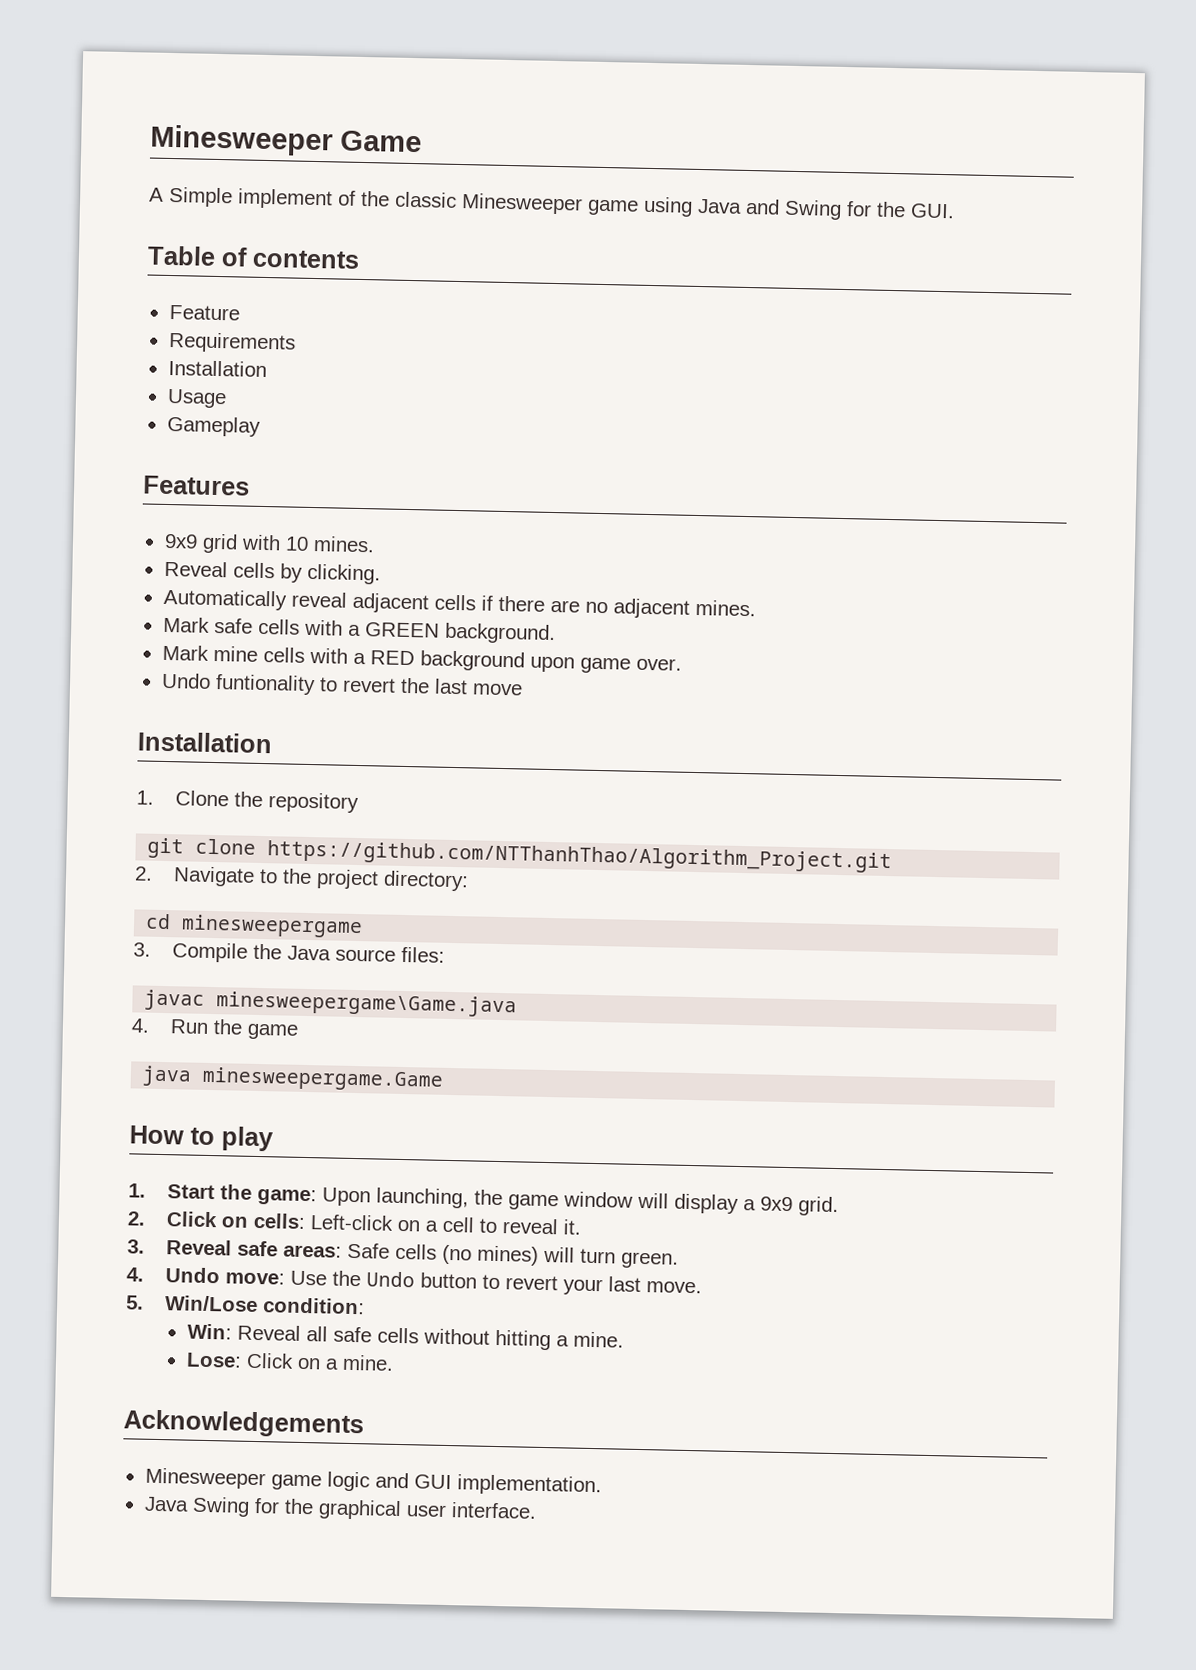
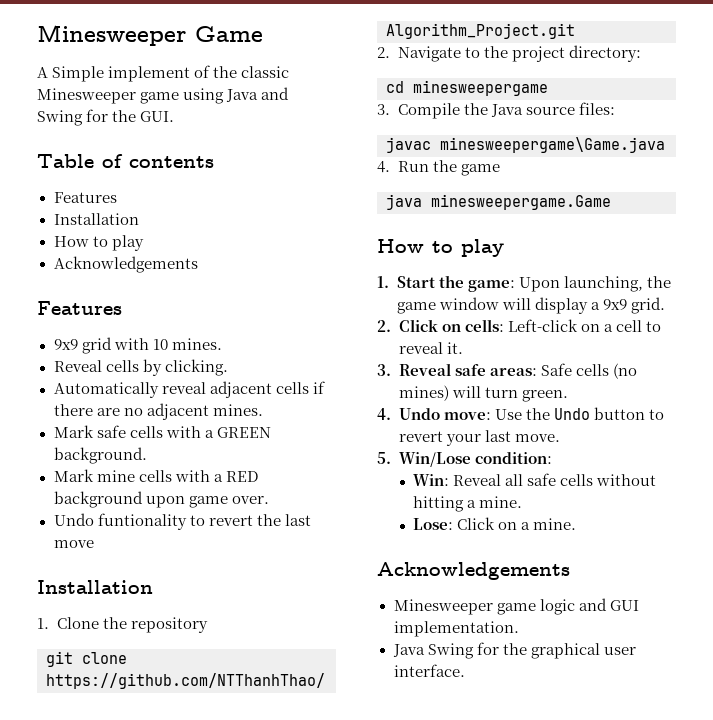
[168,304,240,321] [167,331,296,354] [167,359,267,378] [166,388,227,409] [166,415,261,437] Feature // Requirements // Installation // Usage // Gameplay -> [53,192,117,203] [53,213,139,225] [53,235,144,251] [53,256,198,273] Features // Installation // How to play // Acknowledgements

